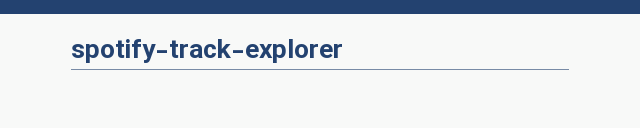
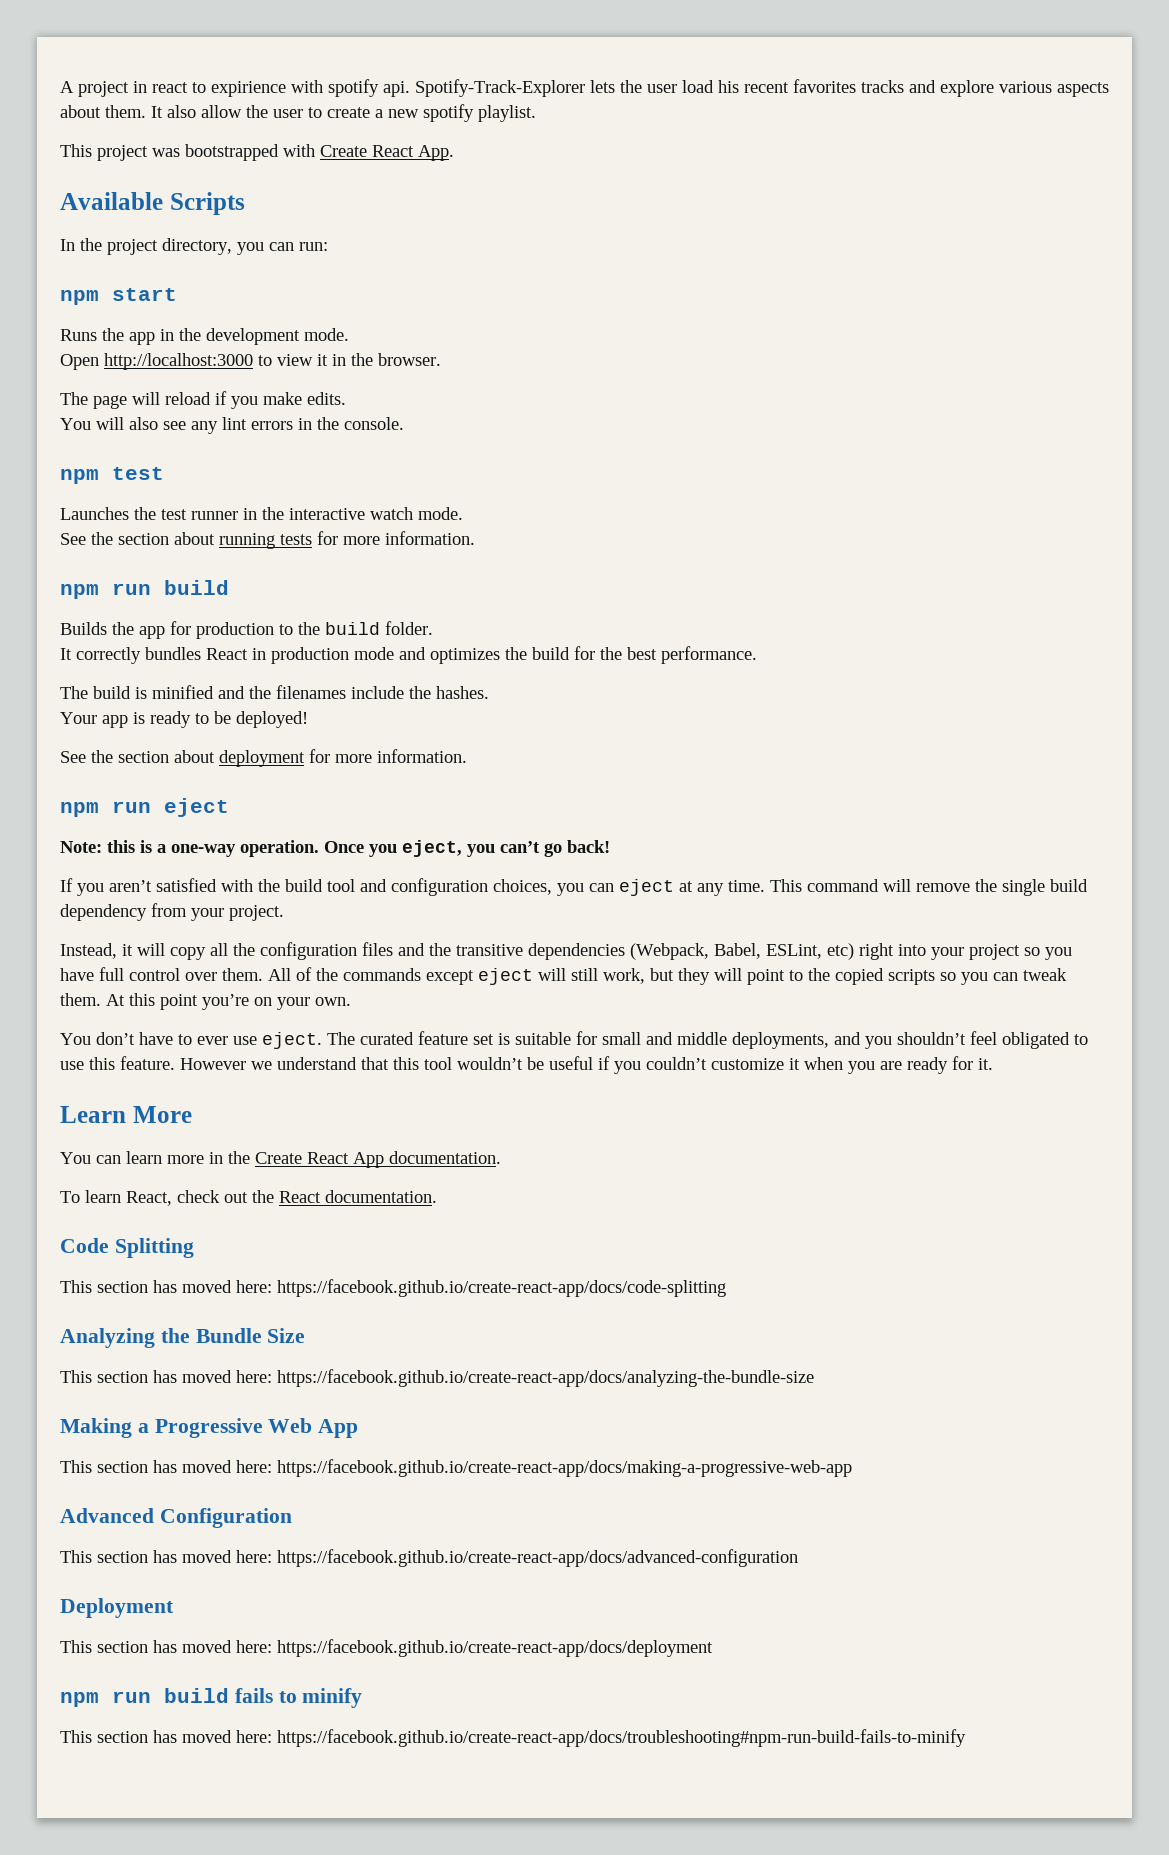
[71,39,343,63] spotify-track-explorer -> [60,79,1109,97] [60,104,536,122] [60,144,454,161] [60,192,245,215] [60,238,328,255] [60,288,177,305] [60,328,349,345] [60,353,441,370] [60,391,346,409] [60,417,404,434] [60,467,164,484] [60,507,463,520] [60,531,475,549] [60,580,229,599] [60,621,433,639] [60,646,757,664] [60,685,489,699] [60,711,308,728] [60,749,467,767] [60,798,229,817] [60,840,610,857] [60,878,1088,896] [60,903,284,921] [60,942,1072,960] [60,967,1067,985] [60,993,351,1010] [60,1031,1088,1049] [60,1056,993,1074] [60,1106,192,1123] [60,1151,501,1168] [60,1190,437,1206] [60,1238,194,1258] [60,1279,726,1297] [60,1328,306,1348] [60,1369,814,1387] [60,1418,359,1438] [60,1459,852,1477] [60,1508,292,1528] [60,1549,798,1567] [60,1598,174,1618] [60,1639,713,1657] [60,1688,363,1708] [60,1729,966,1747] A project in react to expirience with spotify api. Spotify-Track-Explorer lets the user load his recent favorites tracks and explore various aspects about them. It also allow the user to create a new spotify playlist. // This project was bootstrapped with Create React App. // Available Scripts // In the project directory, you can run: // npm start // Runs the app in the development mode. // Open http://localhost:3000 to view it in the browser. // The page will reload if you make edits. // You will also see any lint errors in the console. // npm test // Launches the test runner in the interactive watch mode. // See the section about running tests for more information. // npm run build // Builds the app for production to the build folder. // It correctly bundles React in production mode and optimizes the build for the best performance. // The build is minified and the filenames include the hashes. // Your app is ready to be deployed! // See the section about deployment for more information. // npm run eject // Note: this is a one-way operation. Once you eject, you can’t go back! // If you aren’t satisfied with the build tool and configuration choices, you can eject at any time. This command will remove the single build dependency from your project. // Instead, it will copy all the configuration files and the transitive dependencies (Webpack, Babel, ESLint, etc) right into your project so you have full control over them. All of the commands except eject will still work, but they will point to the copied scripts so you can tweak them. At this point you’re on your own. // You don’t have to ever use eject. The curated feature set is suitable for small and middle deployments, and you shouldn’t feel obligated to use this feature. However we understand that this tool wouldn’t be useful if you couldn’t customize it when you are ready for it. // Learn More // You can learn more in the Create React App documentation. // To learn React, check out the React documentation. // Code Splitting // This section has moved here: https://facebook.github.io/create-react-app/docs/code-splitting // Analyzing the Bundle Size // This section has moved here: https://facebook.github.io/create-react-app/docs/analyzing-the-bundle-size // Making a Progressive Web App // This section has moved here: https://facebook.github.io/create-react-app/docs/making-a-progressive-web-app // Advanced Configuration // This section has moved here: https://facebook.github.io/create-react-app/docs/advanced-configuration // Deployment // This section has moved here: https://facebook.github.io/create-react-app/docs/deployment // npm run build fails to minify // This section has moved here: https://facebook.github.io/create-react-app/docs/troubleshooting#npm-run-build-fails-to-minify

